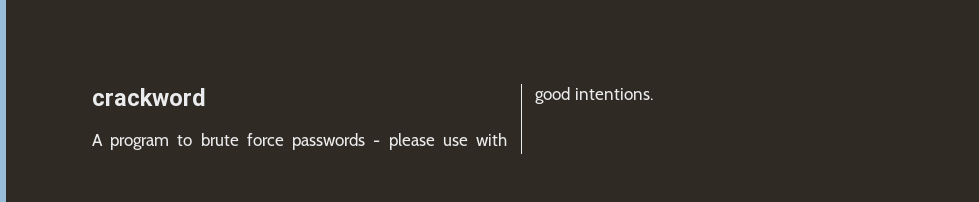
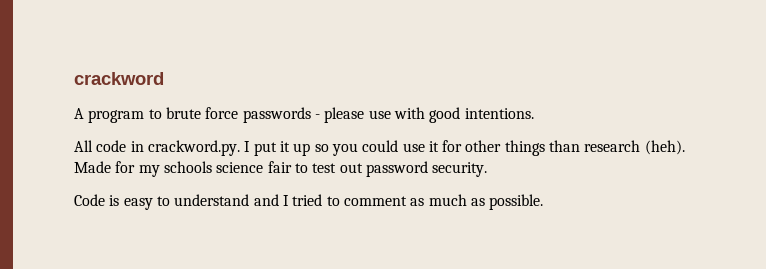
(653, 94) none -> [74,140,685,156] [74,161,488,177] [74,194,544,210] // All code in crackword.py. I put it up so you could use it for other things than research (heh). Made for my schools science fair to test out password security. // Code is easy to understand and I tried to comment as much as possible.

